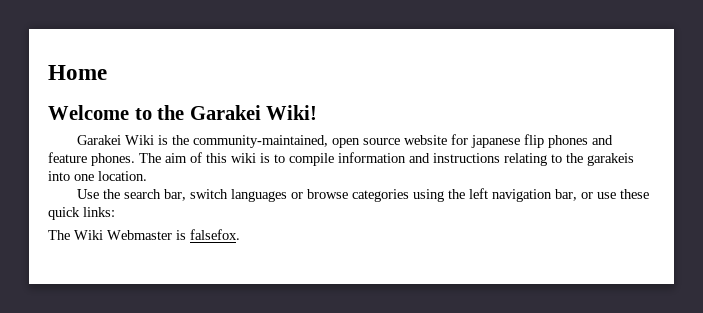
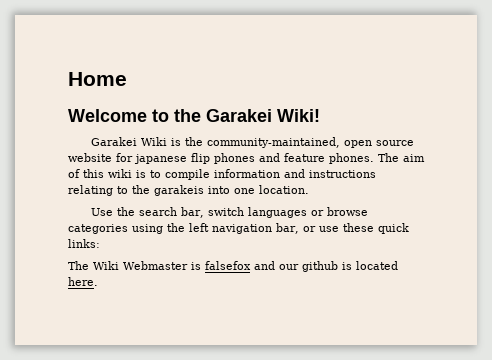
[190,229,240,240] falsefox. -> [205,261,398,272] [68,277,98,286] falsefox and our github is located here.

